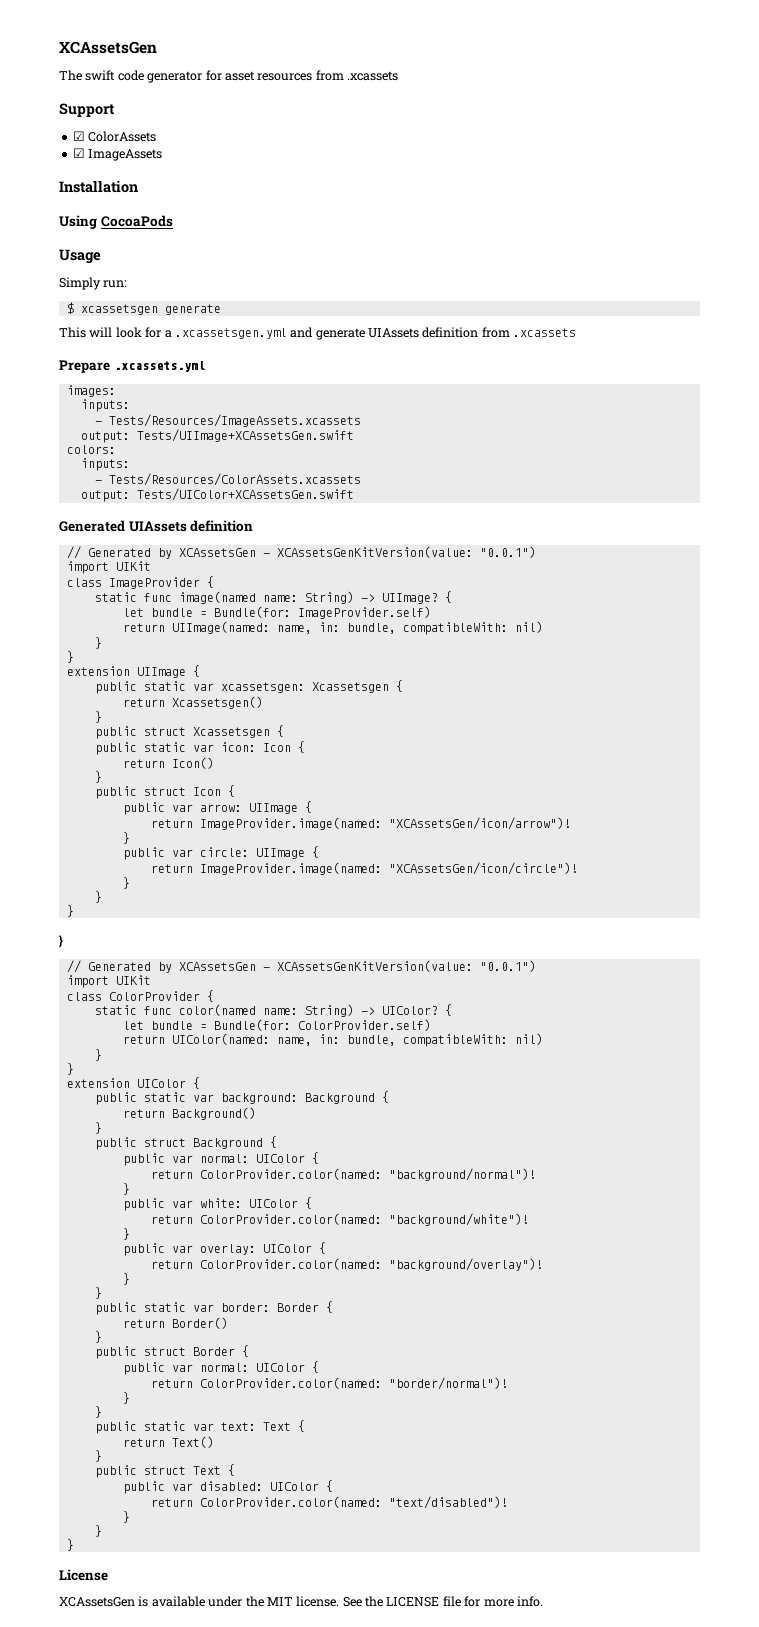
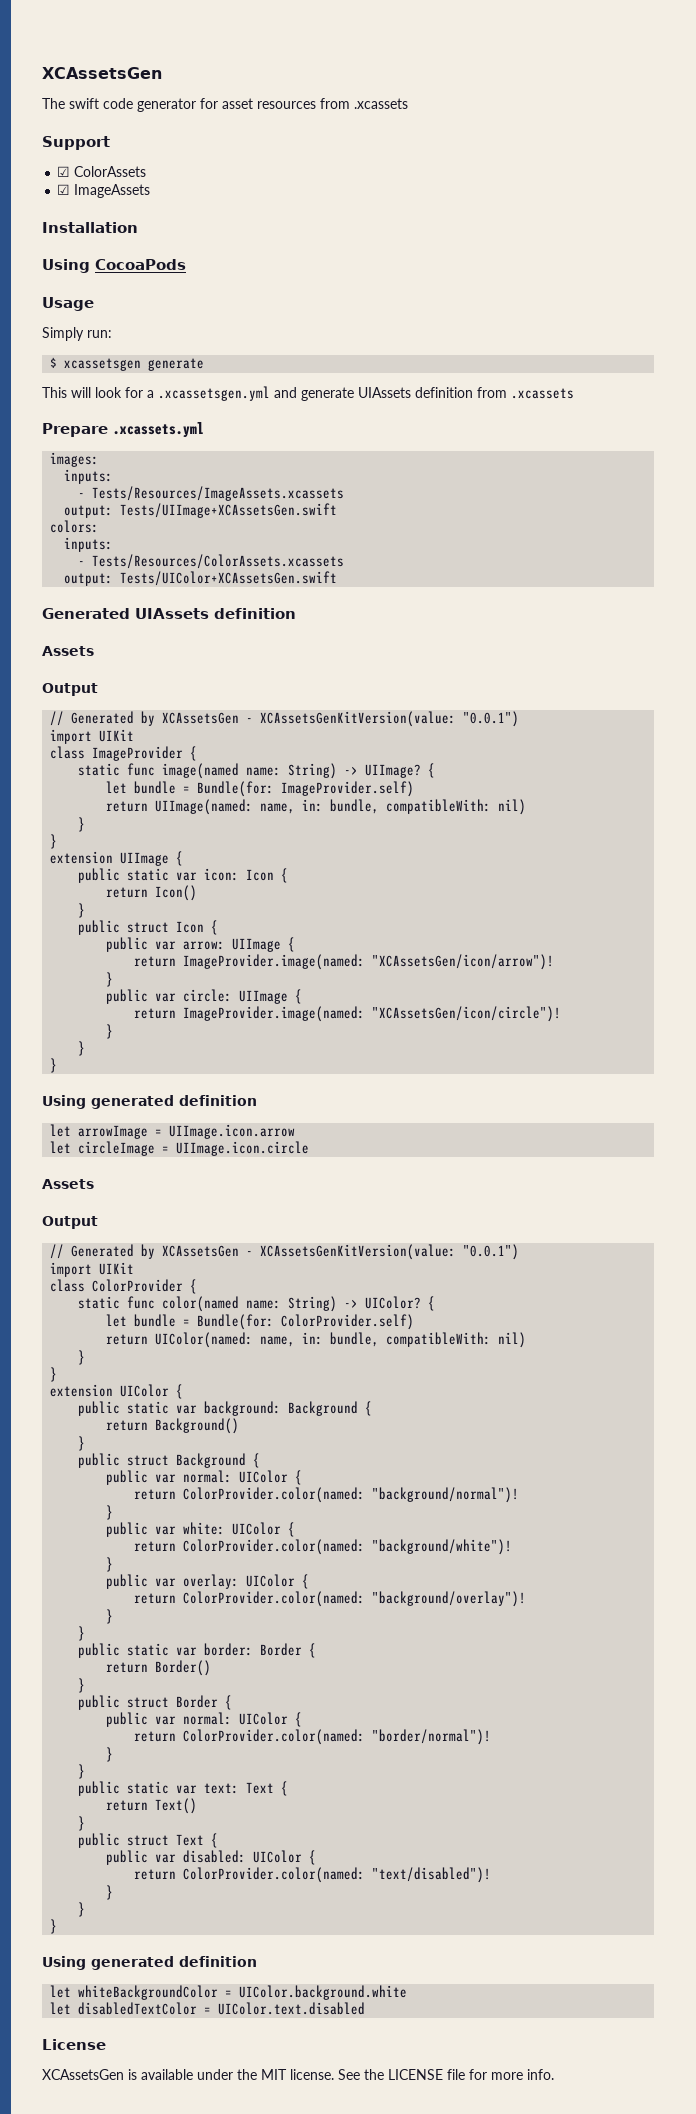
(254, 526) none -> [42,646,94,656] [42,683,98,696] // Assets // Output
[94,680,403,694] [122,696,263,709] [94,711,102,723] [94,725,284,739] // public static var xcassetsgen: Xcassetsgen { // return Xcassetsgen() // } // public struct Xcassetsgen { -> (184, 858) none
[59,935,63,948] } -> [42,1095,257,1109] [50,1124,296,1139] [50,1141,310,1156] [42,1179,94,1189] [42,1216,98,1229] Using generated definition // let arrowImage = UIImage.icon.arrow // let circleImage = UIImage.icon.circle // Assets // Output
(74, 1545) none -> [42,1956,257,1970] [50,1985,408,2000] [50,2002,366,2015] // Using generated definition // let whiteBackgroundColor = UIColor.background.white // let disabledTextColor = UIColor.text.disabled

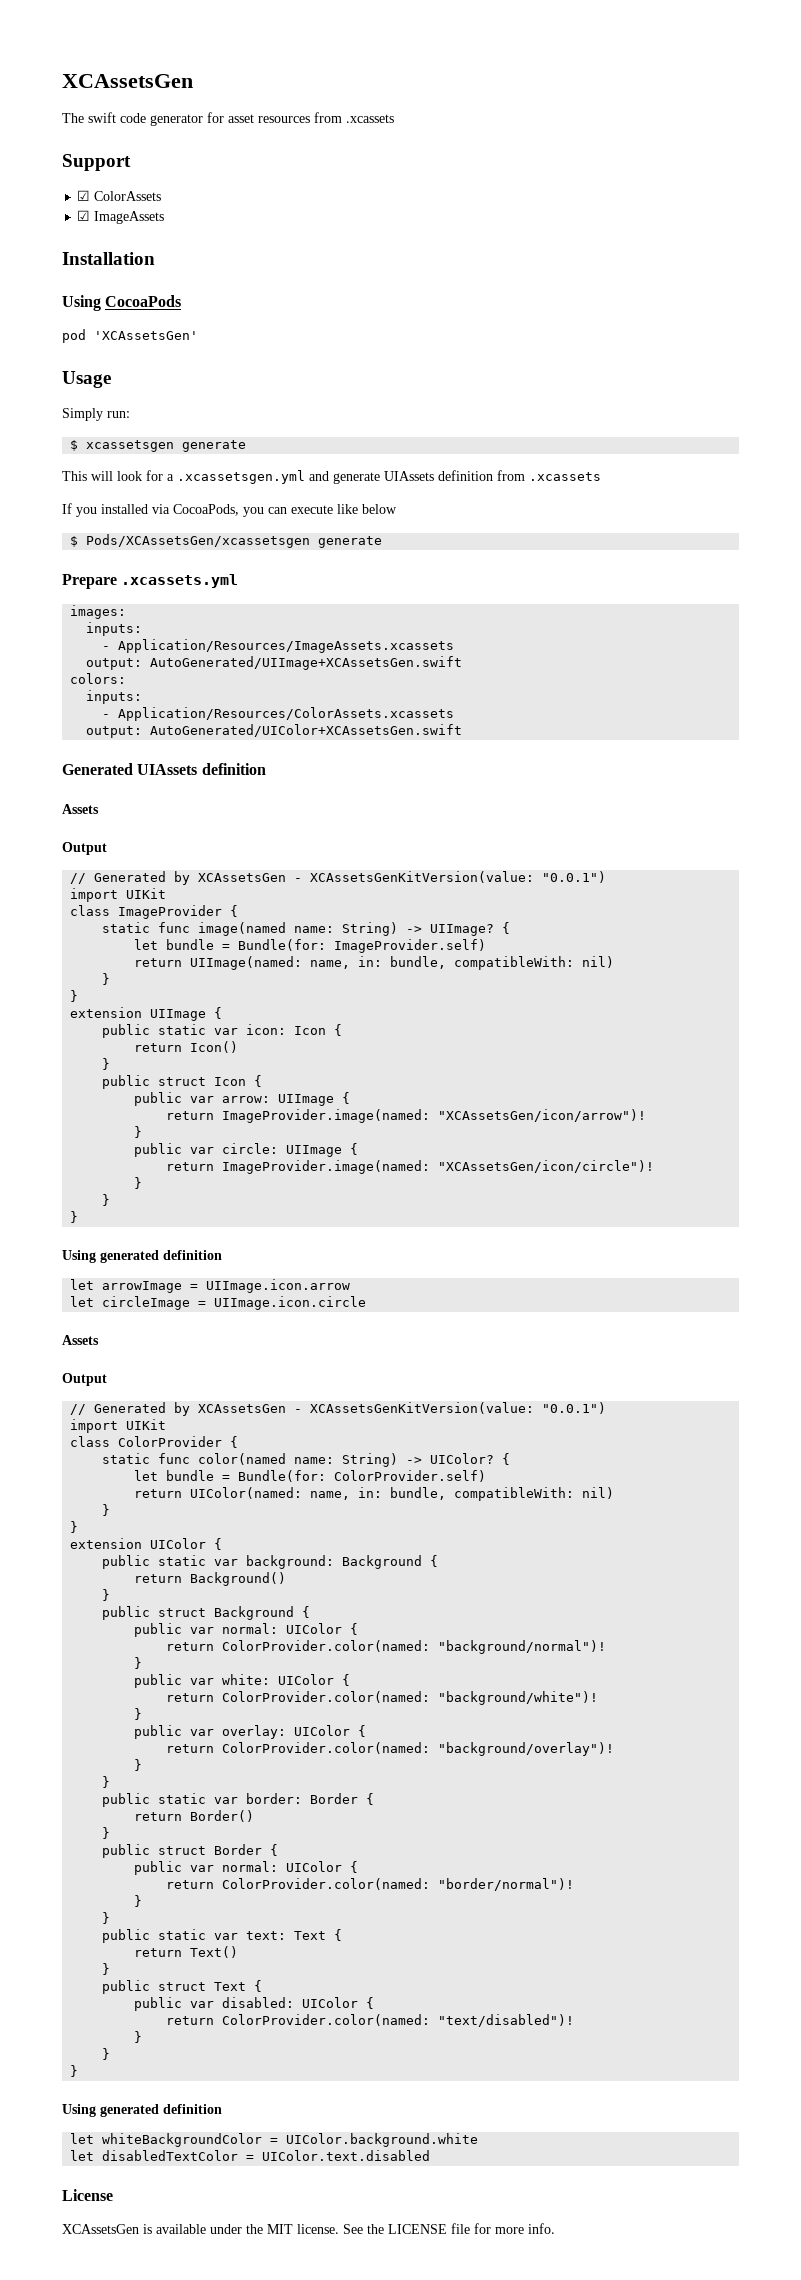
(186, 264) none -> [62,329,198,343] // pod 'XCAssetsGen'
(574, 393) none -> [62,503,397,517] [70,534,383,548] // If you installed via CocoaPods, you can execute like below // $ Pods/XCAssetsGen/xcassetsgen generate
[92,486,345,501] [64,503,338,518] Tests/Resources/ImageAssets.xcassets // output: Tests/UIImage+XCAssetsGen.swift -> [118,639,455,653] [86,656,463,670] Application/Resources/ImageAssets.xcassets // output: AutoGenerated/UIImage+XCAssetsGen.swift
[92,554,345,569] [64,571,338,586] Tests/Resources/ColorAssets.xcassets // output: Tests/UIColor+XCAssetsGen.swift -> [118,707,455,721] [86,724,463,738] Application/Resources/ColorAssets.xcassets // output: AutoGenerated/UIColor+XCAssetsGen.swift

